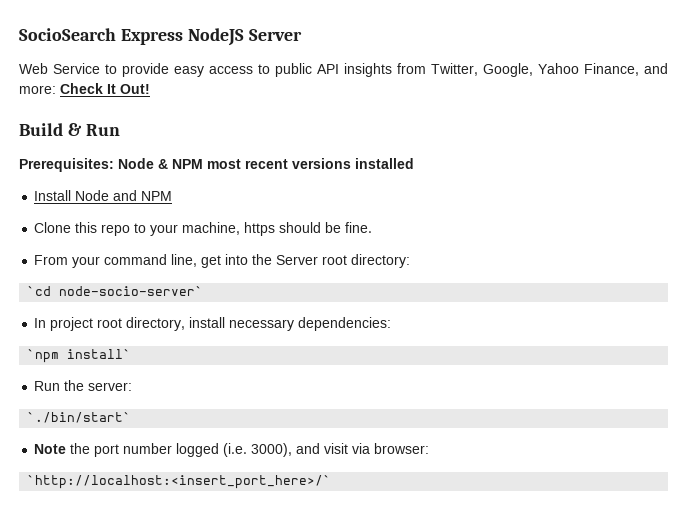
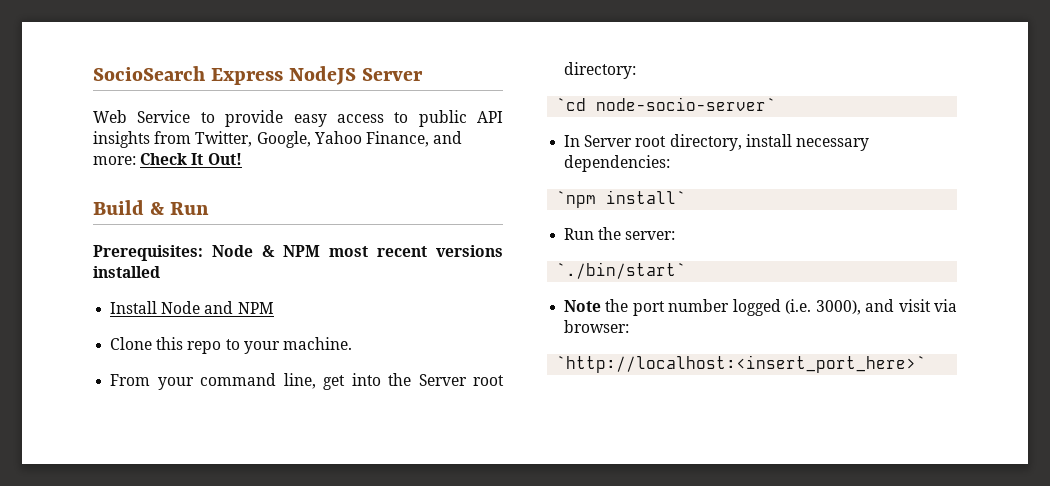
[182,222,373,236] machine, https should be fine. -> [282,337,352,350] machine.
[50,317,94,331] project -> [584,135,633,147] Server
[27,475,332,489] `http://localhost:<insert_port_here>/` -> [556,355,927,373] `http://localhost:<insert_port_here>`

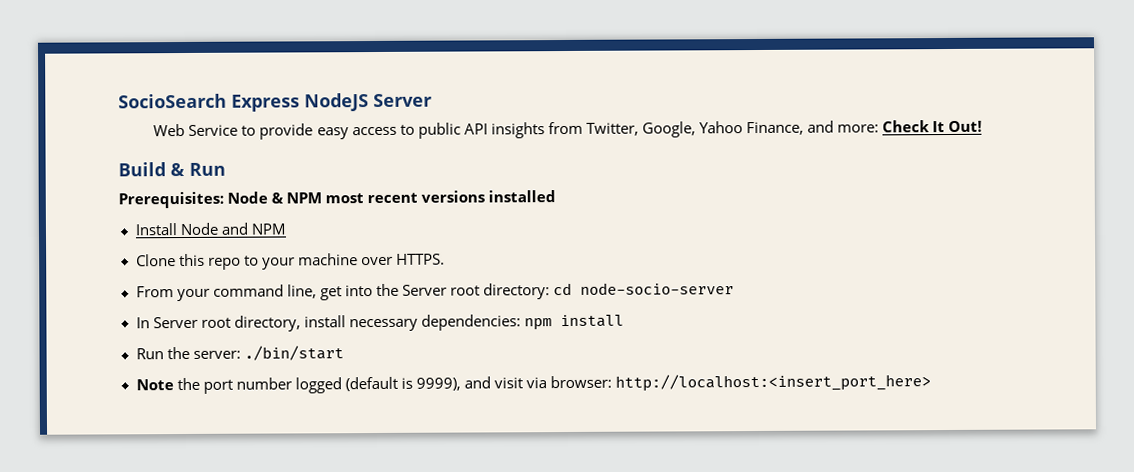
[282,337,352,350] machine. -> [297,253,445,266] machine over HTTPS.
[556,97,777,111] // `cd node-socio-server` -> [553,282,734,296] cd node-socio-server
[556,190,687,208] // `npm install` -> [523,314,624,331] npm install
[556,262,687,279] // `./bin/start` -> [243,345,344,361] ./bin/start
[785,299,861,315] (i.e. 3000), -> [344,376,461,392] (default is 9999),
[556,355,927,373] // `http://localhost:<insert_port_here>` -> [615,373,932,392] http://localhost:<insert_port_here>

